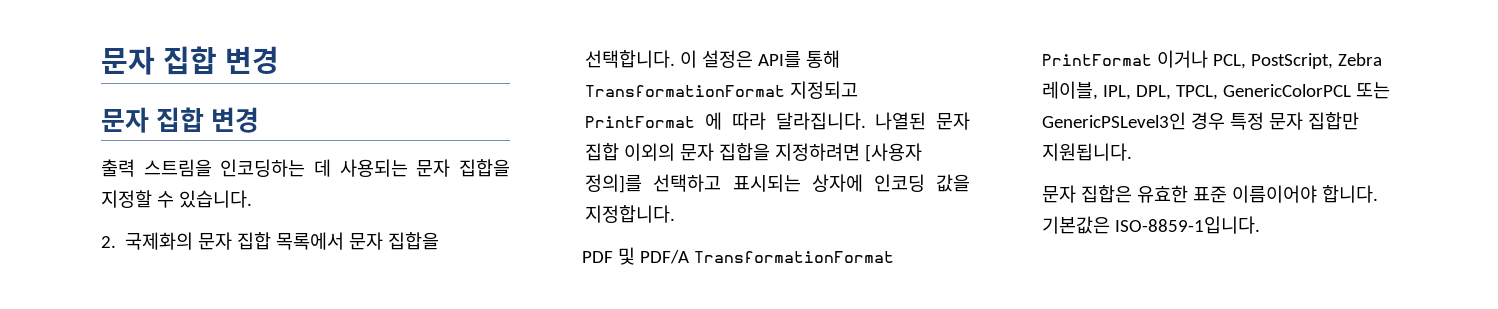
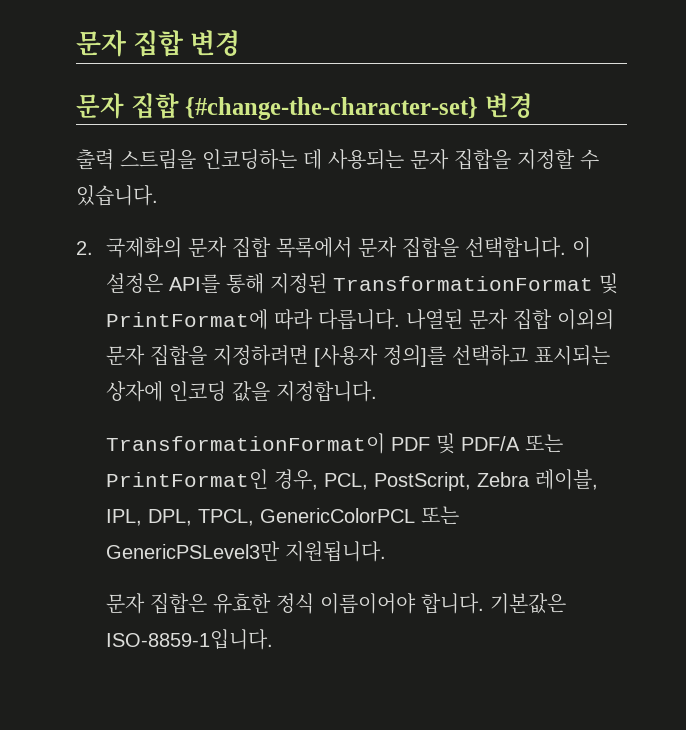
(205, 119) none -> [185,97,479,120] {#change-the-character-set}
[585,81,859,99] [585,112,866,130] TransformationFormat 지정되고 PrintFormat 에 따라 달라집니다. -> [269,273,618,294] [105,309,400,330] 지정된 TransformationFormat 및 PrintFormat에 따라 다릅니다.
(676, 214) none -> [105,433,385,454] TransformationFormat이
[693,251,894,263] [1041,50,1208,68] TransformationFormat PrintFormat 이거나 -> [524,434,563,452] [105,469,318,490] 또는 PrintFormat인 경우,
[1041,112,1359,130] GenericPSLevel3인 경우 특정 문자 집합만 -> [105,541,280,561] GenericPSLevel3만
[1192,186,1227,203] 표준 -> [275,593,314,614] 정식

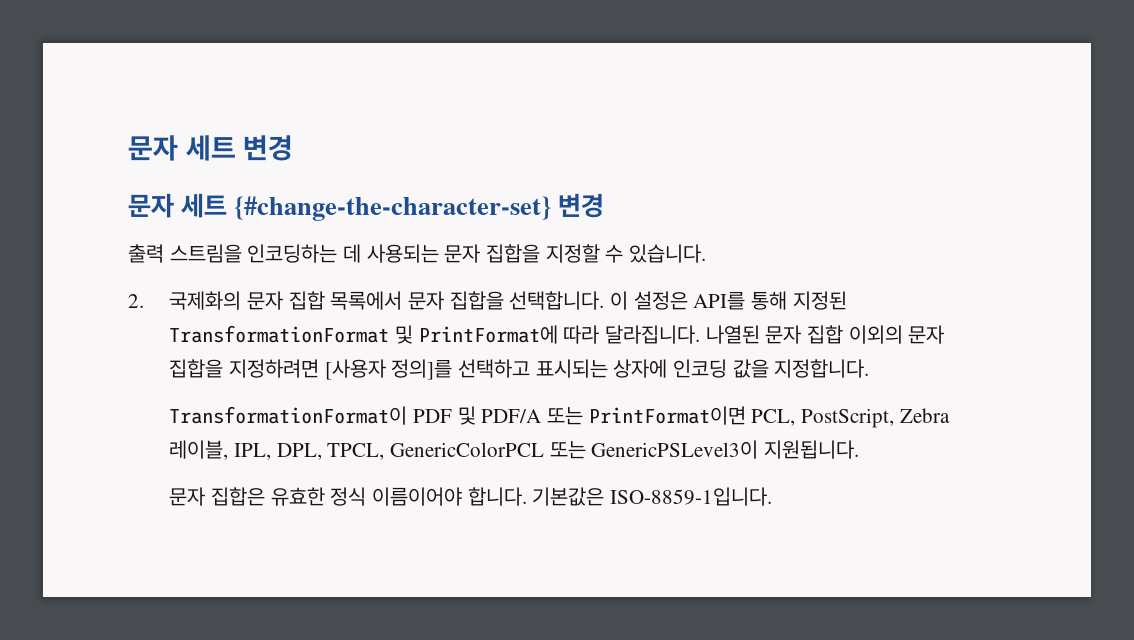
[76,30,185,57] 문자 집합 -> [128,135,236,161] 문자 세트
[130,93,179,119] 집합 -> [181,193,228,218] 세트
[317,309,400,330] 다릅니다. -> [605,325,701,344] 달라집니다.
[105,469,318,490] PrintFormat인 경우, -> [588,406,746,425] PrintFormat이면
[105,541,280,561] GenericPSLevel3만 -> [591,440,759,459] GenericPSLevel3이

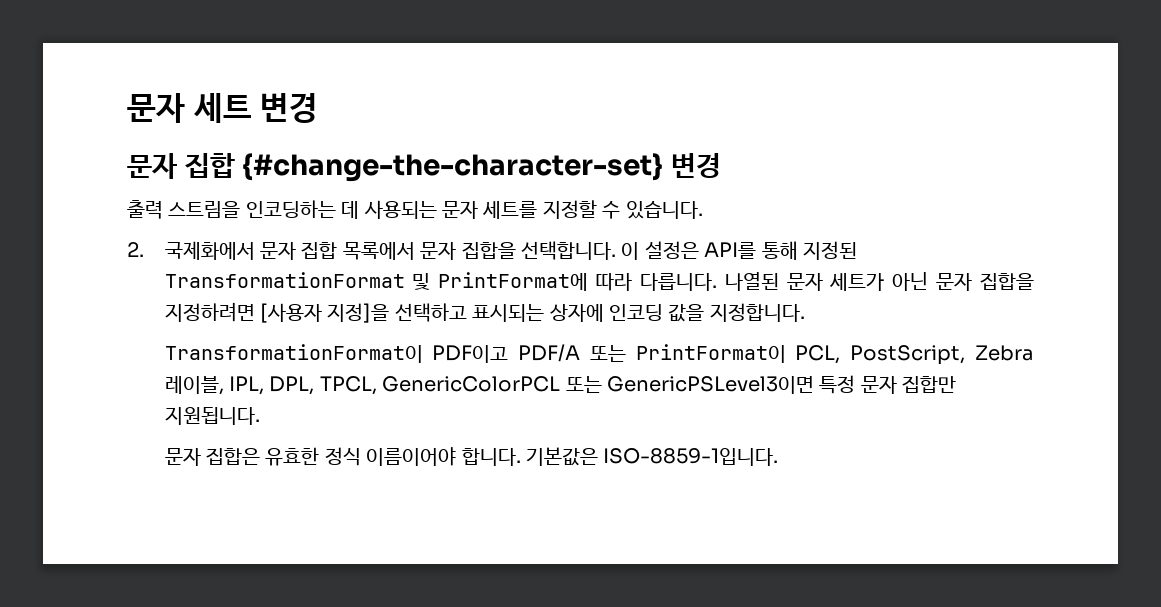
[181,193,228,218] 세트 -> [184,153,235,178] 집합
[486,244,541,263] 집합을 -> [482,201,538,219] 세트를
[169,291,242,310] 국제화의 -> [164,241,255,260] 국제화에서
[605,325,701,344] 달라집니다. -> [639,273,717,291] 다릅니다.
[807,325,903,344] 집합 이외의 -> [829,272,929,291] 세트가 아닌
[391,359,453,380] 정의]를 -> [327,303,390,323] 지정]을
[413,406,476,425] PDF 및 -> [432,345,509,363] PDF이고
[588,406,746,425] PrintFormat이면 -> [635,344,786,363] PrintFormat이
[591,440,759,459] GenericPSLevel3이 -> [607,375,957,394] GenericPSLevel3이면 특정 문자 집합만

